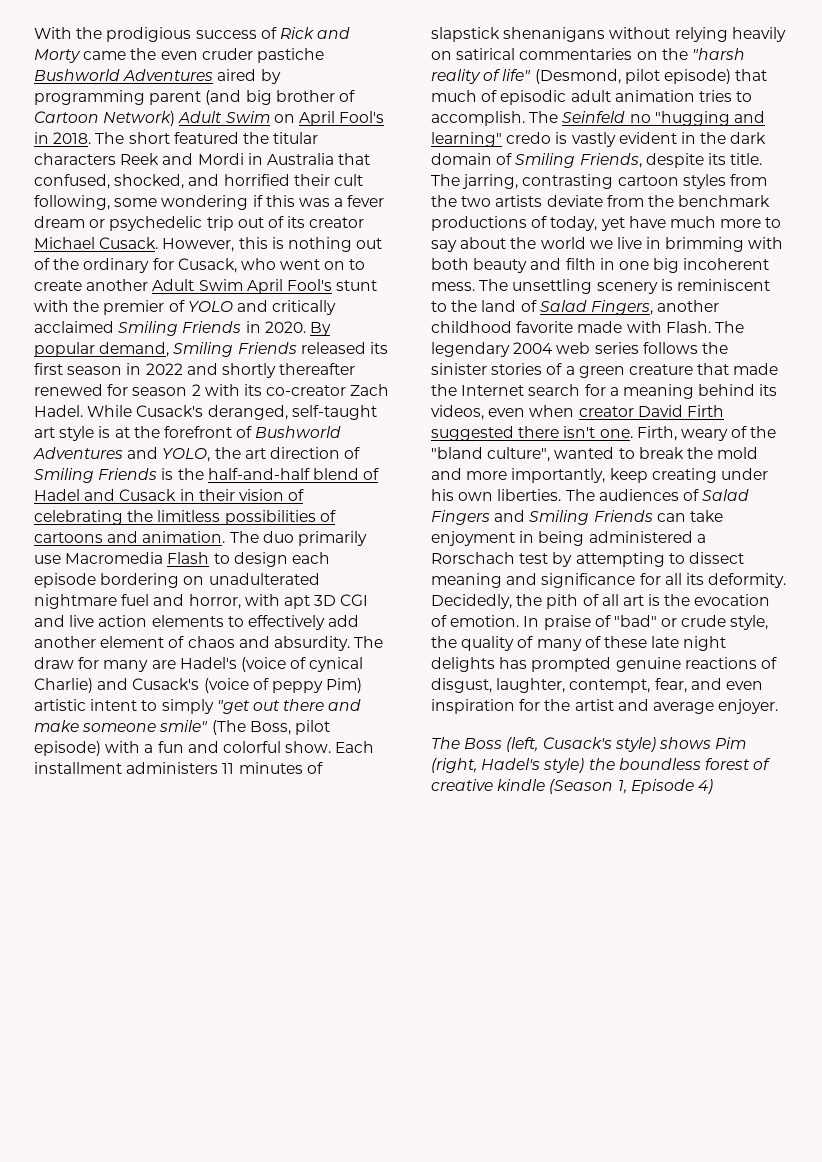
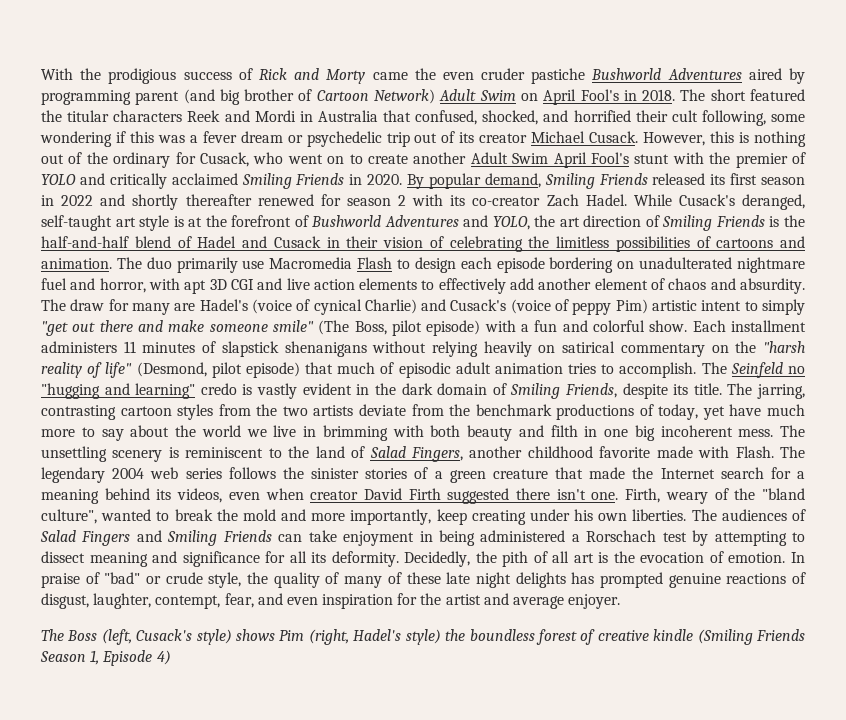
[519,48,633,60] commentaries -> [620,343,705,357] commentary
[549,779,614,794] (Season -> [697,629,805,645] [40,651,86,662] (Smiling Friends Season

